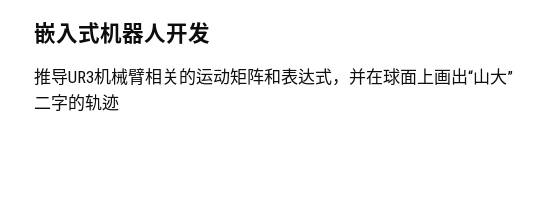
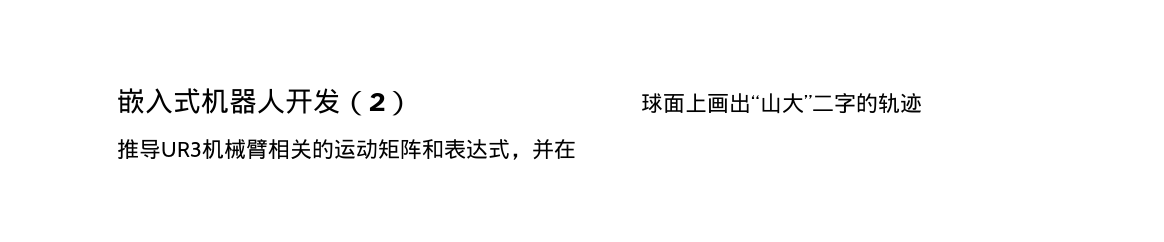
(210, 33) none -> [341,90,413,116] （2）

